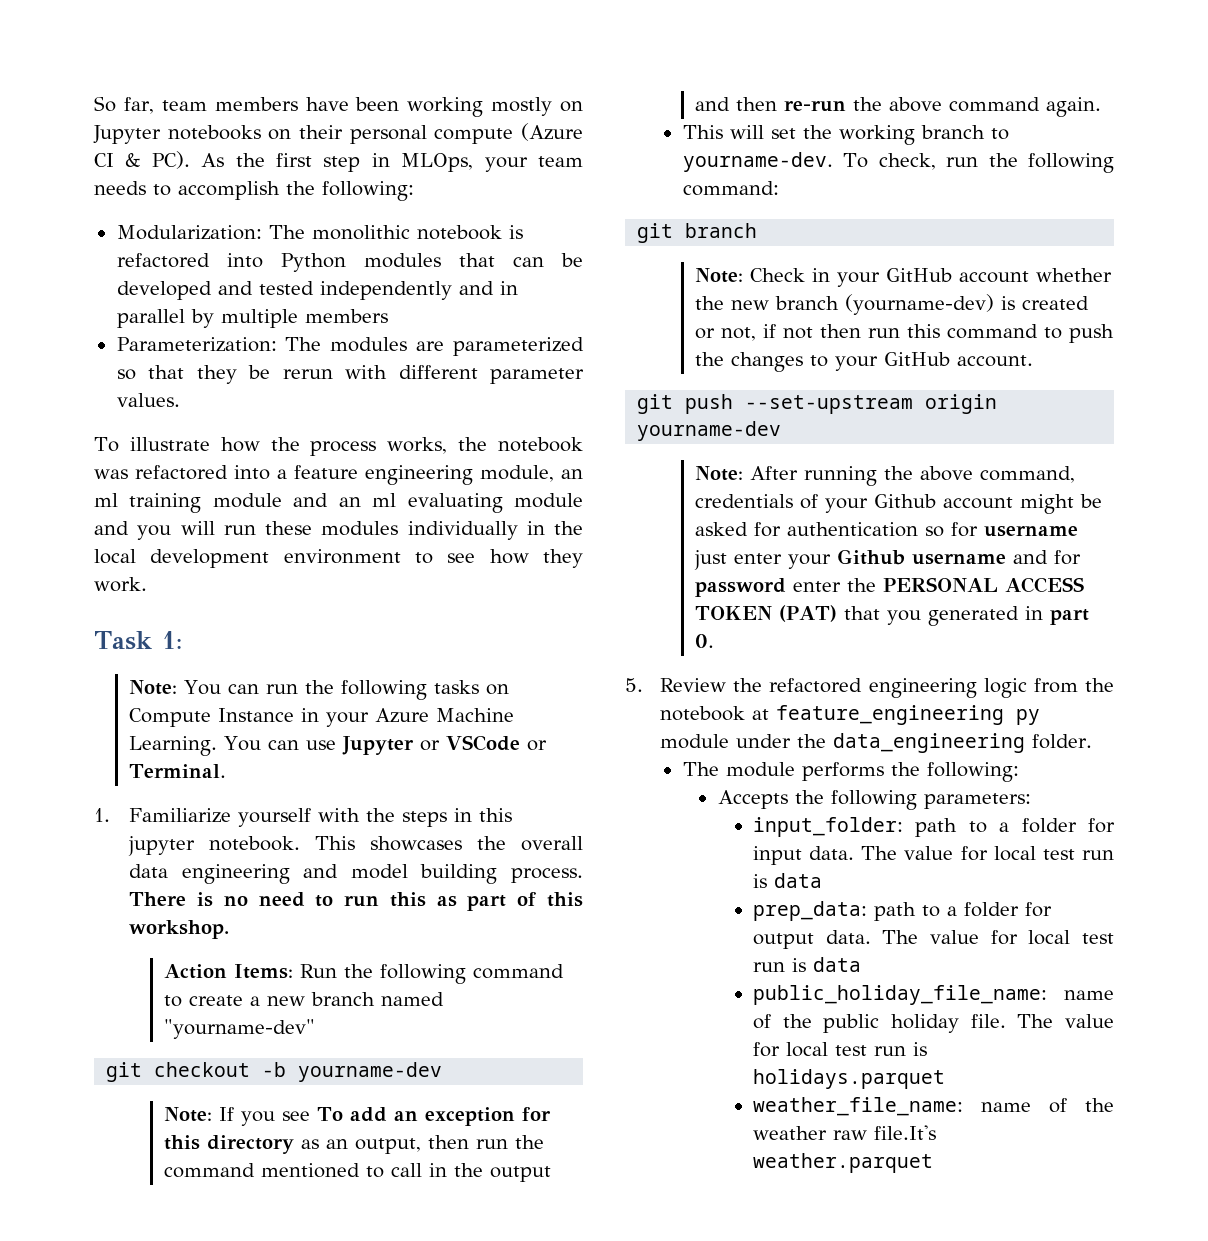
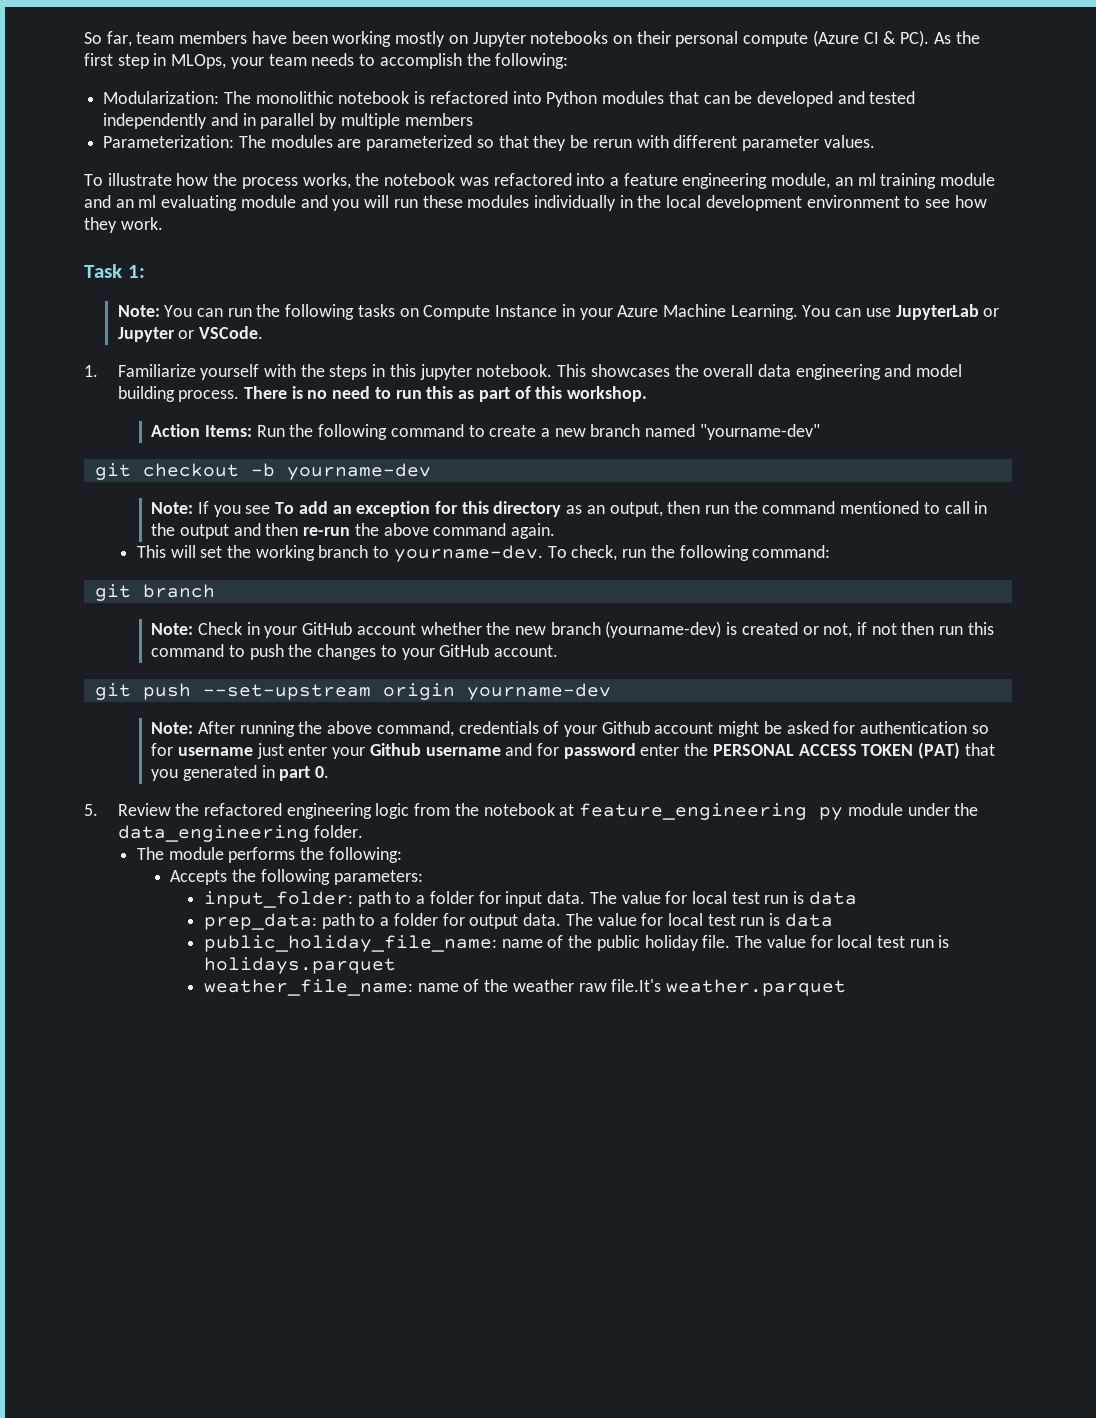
[342,735,548,755] [129,764,227,778] Jupyter or VSCode or Terminal. -> [895,304,1000,320] [117,326,264,342] JupyterLab or Jupyter or VSCode.

